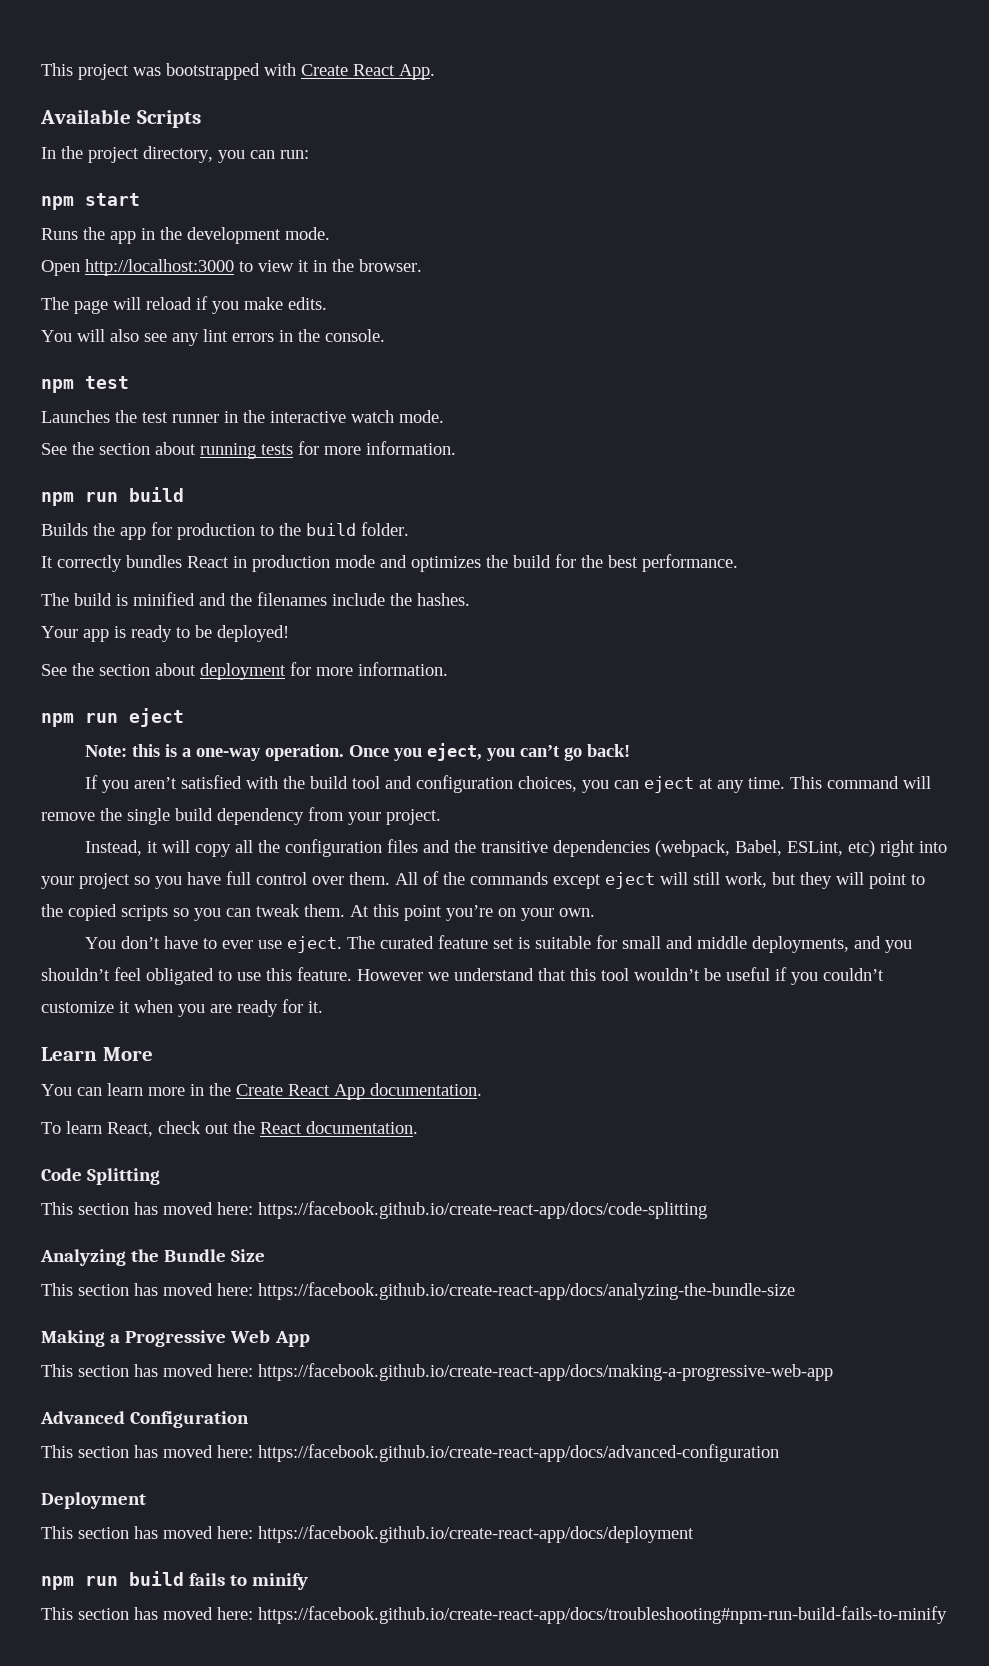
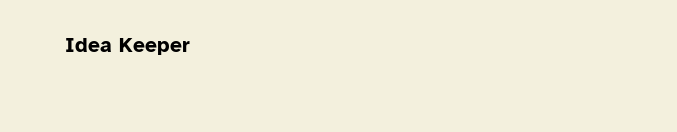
[41,63,435,80] [40,109,201,128] [41,146,309,163] [41,193,140,210] [41,227,330,244] [41,259,422,276] [41,296,327,314] [41,329,385,346] [41,376,129,393] [41,410,444,423] [41,441,456,459] [41,487,184,506] [41,522,409,540] [41,554,738,572] [41,592,470,606] [41,625,289,642] [41,662,448,680] [41,708,184,727] [84,743,630,761] [84,775,931,793] [41,807,441,825] [84,839,947,857] [41,871,925,889] [41,904,595,921] [84,935,912,953] [41,967,884,985] [41,999,323,1017] [41,1047,153,1061] [41,1083,482,1100] [41,1121,418,1137] [41,1168,161,1185] [41,1201,707,1219] [40,1249,266,1266] [41,1282,795,1300] [41,1330,310,1347] [41,1363,833,1381] [40,1411,250,1428] [41,1444,779,1462] [41,1492,146,1509] [41,1525,694,1543] [41,1571,309,1590] [41,1606,947,1624] This project was bootstrapped with Create React App. // Available Scripts // In the project directory, you can run: // npm start // Runs the app in the development mode. // Open http://localhost:3000 to view it in the browser. // The page will reload if you make edits. // You will also see any lint errors in the console. // npm test // Launches the test runner in the interactive watch mode. // See the section about running tests for more information. // npm run build // Builds the app for production to the build folder. // It correctly bundles React in production mode and optimizes the build for the best performance. // The build is minified and the filenames include the hashes. // Your app is ready to be deployed! // See the section about deployment for more information. // npm run eject // Note: this is a one-way operation. Once you eject, you can’t go back! // If you aren’t satisfied with the build tool and configuration choices, you can eject at any time. This command will remove the single build dependency from your project. // Instead, it will copy all the configuration files and the transitive dependencies (webpack, Babel, ESLint, etc) right into your project so you have full control over them. All of the commands except eject will still work, but they will point to the copied scripts so you can tweak them. At this point you’re on your own. // You don’t have to ever use eject. The curated feature set is suitable for small and middle deployments, and you shouldn’t feel obligated to use this feature. However we understand that this tool wouldn’t be useful if you couldn’t customize it when you are ready for it. // Learn More // You can learn more in the Create React App documentation. // To learn React, check out the React documentation. // Code Splitting // This section has moved here: https://facebook.github.io/create-react-app/docs/code-splitting // Analyzing the Bundle Size // This section has moved here: https://facebook.github.io/create-react-app/docs/analyzing-the-bundle-size // Making a Progressive Web App // This section has moved here: https://facebook.github.io/create-react-app/docs/making-a-progressive-web-app // Advanced Configuration // This section has moved here: https://facebook.github.io/create-react-app/docs/advanced-configuration // Deployment // This section has moved here: https://facebook.github.io/create-react-app/docs/deployment // npm run build fails to minify // This section has moved here: https://facebook.github.io/create-react-app/docs/troubleshooting#npm-run-build-fails-to-minify -> [65,38,190,55] Idea Keeper

